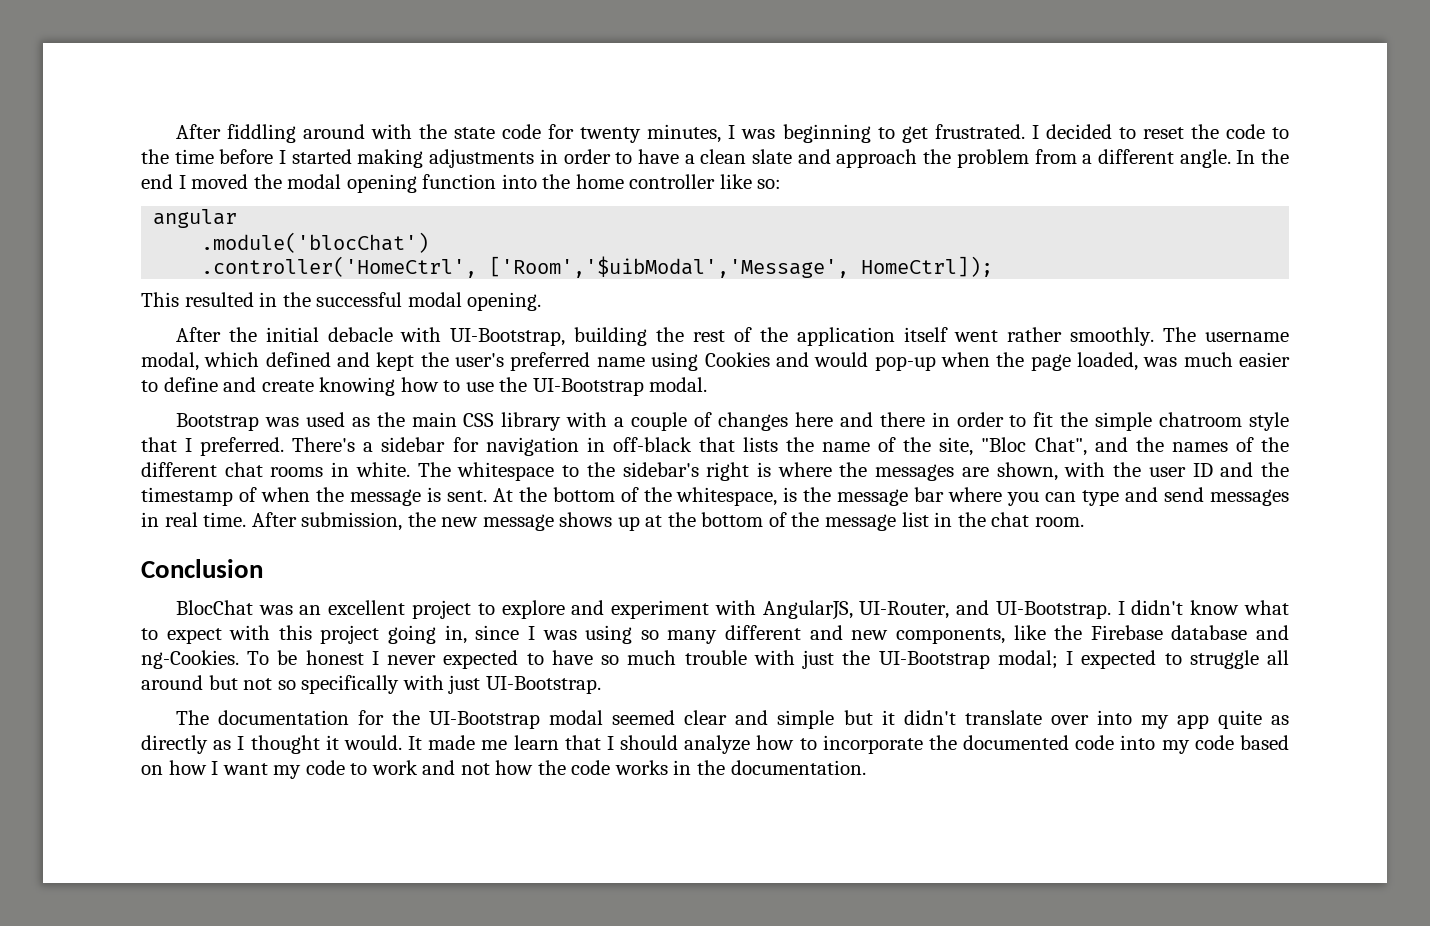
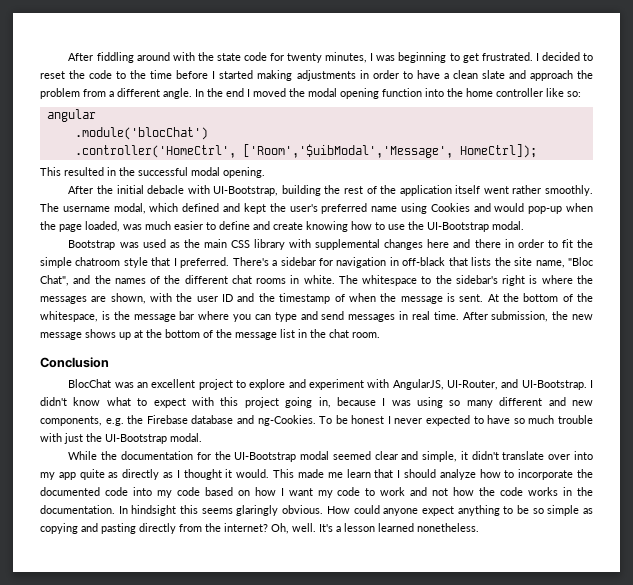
[614,412,713,431] a couple of -> [315,239,381,250] supplemental
[822,437,974,456] name of the site, -> [514,257,565,268] site name,
[475,625,520,640] since -> [336,397,376,406] because
[1013,625,1046,640] like -> [105,418,124,426] e.g.
[997,650,1290,669] [141,675,601,694] [175,710,209,725] modal; I expected to struggle all around but not so specifically with just UI-Bootstrap. // The -> [170,433,202,442] [68,451,118,460] modal. // While the
[777,710,873,729] simple but -> [422,451,458,462] simple,
[408,736,423,750] It -> [273,469,295,478] This
(866, 767) none -> [118,505,593,516] [40,523,479,534] In hindsight this seems glaringly obvious. How could anyone expect anything to be so simple as copying and pasting directly from the internet? Oh, well. It's a lesson learned nonetheless.

